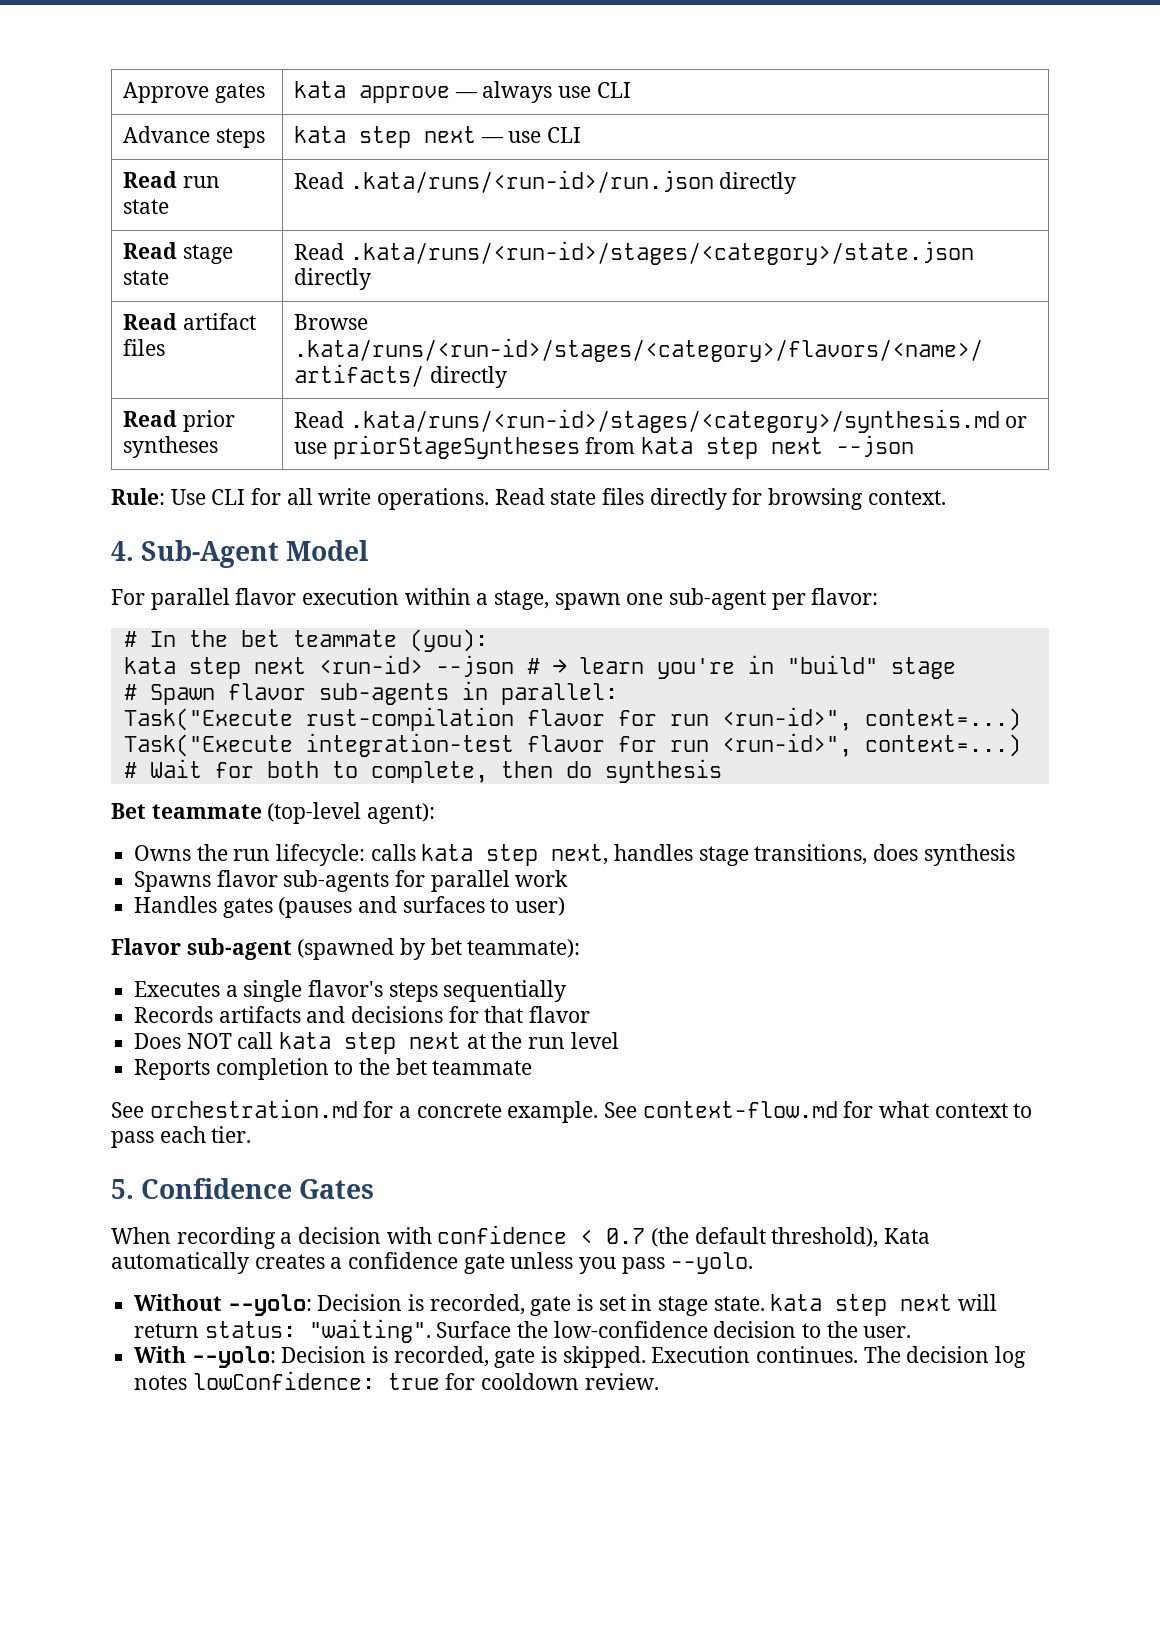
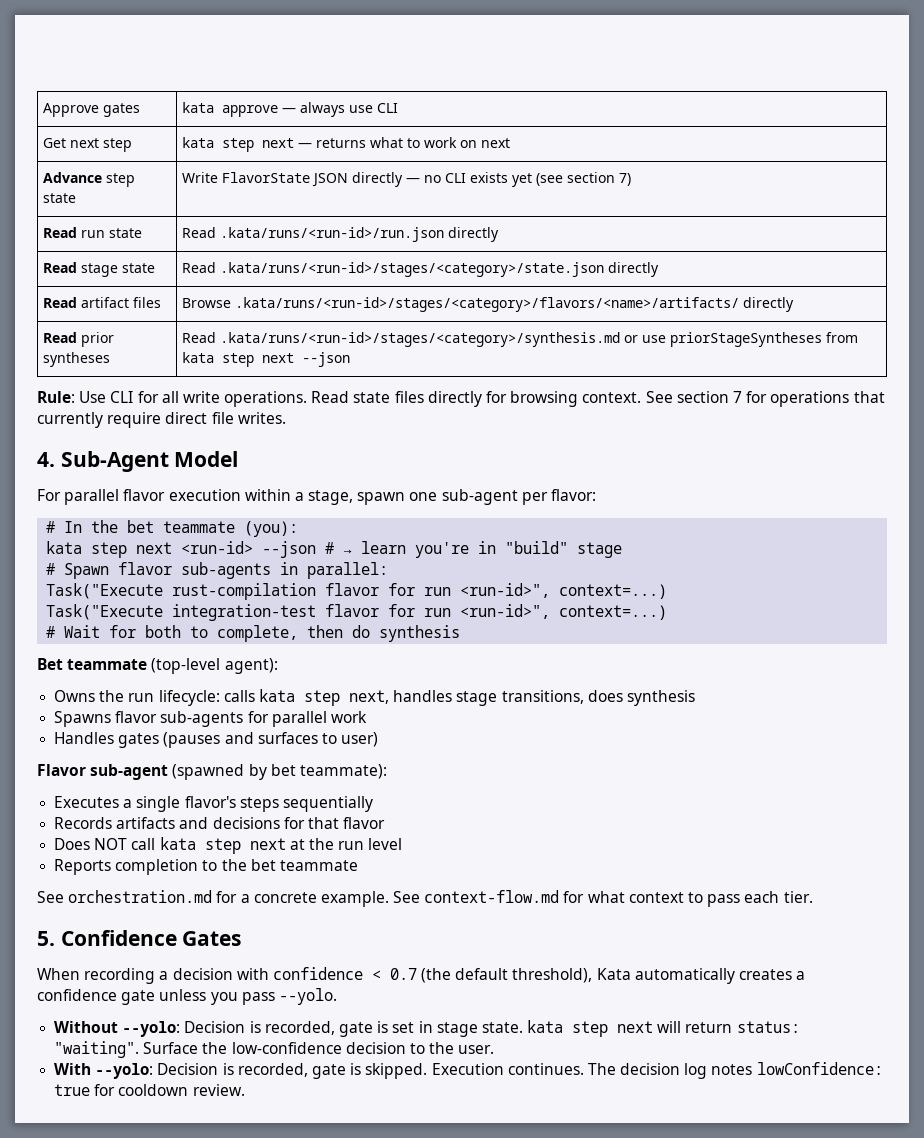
[123,126,265,148] Advance steps -> [43,138,133,152] Get next step
[508,127,582,143] use CLI -> [316,137,511,148] [43,172,136,187] [43,193,77,203] [182,172,632,187] returns what to work on next // Advance step state | Write FlavorState JSON directly — no CLI exists yet (see section 7)
(946, 497) none -> [645,391,885,407] [37,412,286,428] See section 7 for operations that currently require direct file writes.

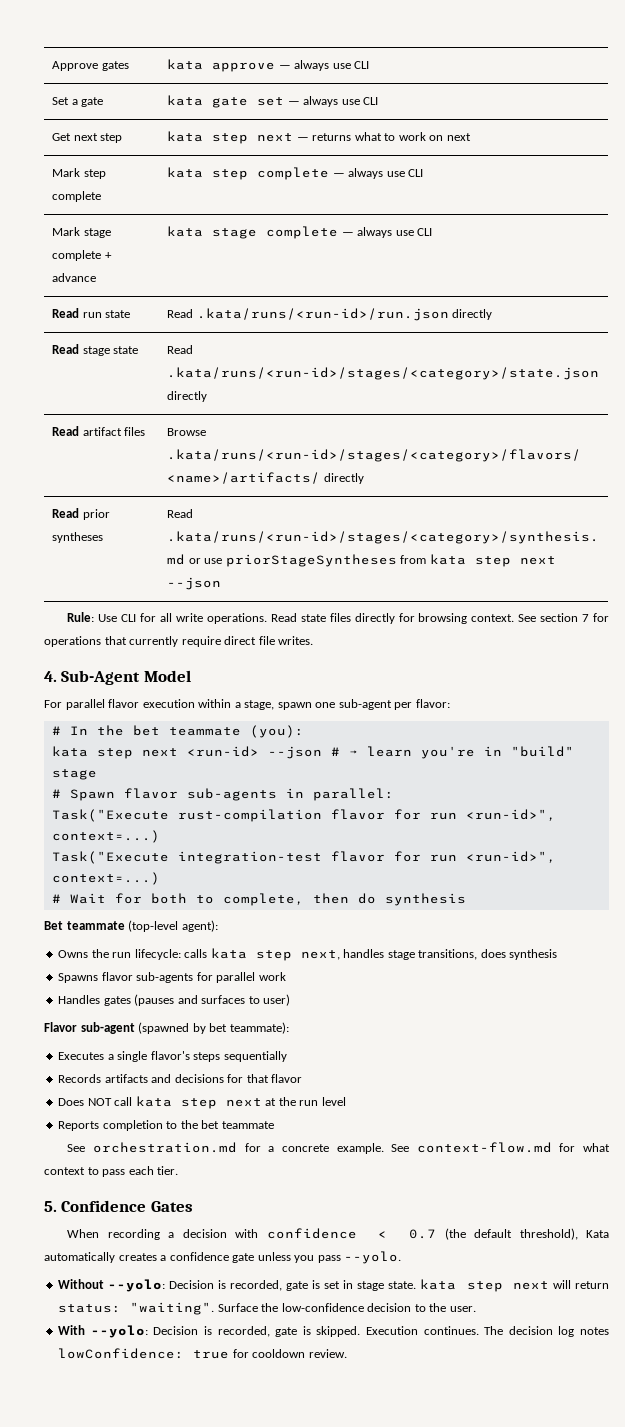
(399, 108) none -> [52,97,104,107] [167,95,379,108] // Set a gate | kata gate set — always use CLI
[43,172,136,187] [43,193,77,203] [182,172,632,187] Advance step state | Write FlavorState JSON directly — no CLI exists yet (see section 7) -> [52,168,106,179] [52,191,102,202] [167,167,424,180] [52,227,111,238] [52,250,112,261] [52,273,97,282] [167,226,433,239] Mark step complete | kata step complete — always use CLI // Mark stage complete + advance | kata stage complete — always use CLI

